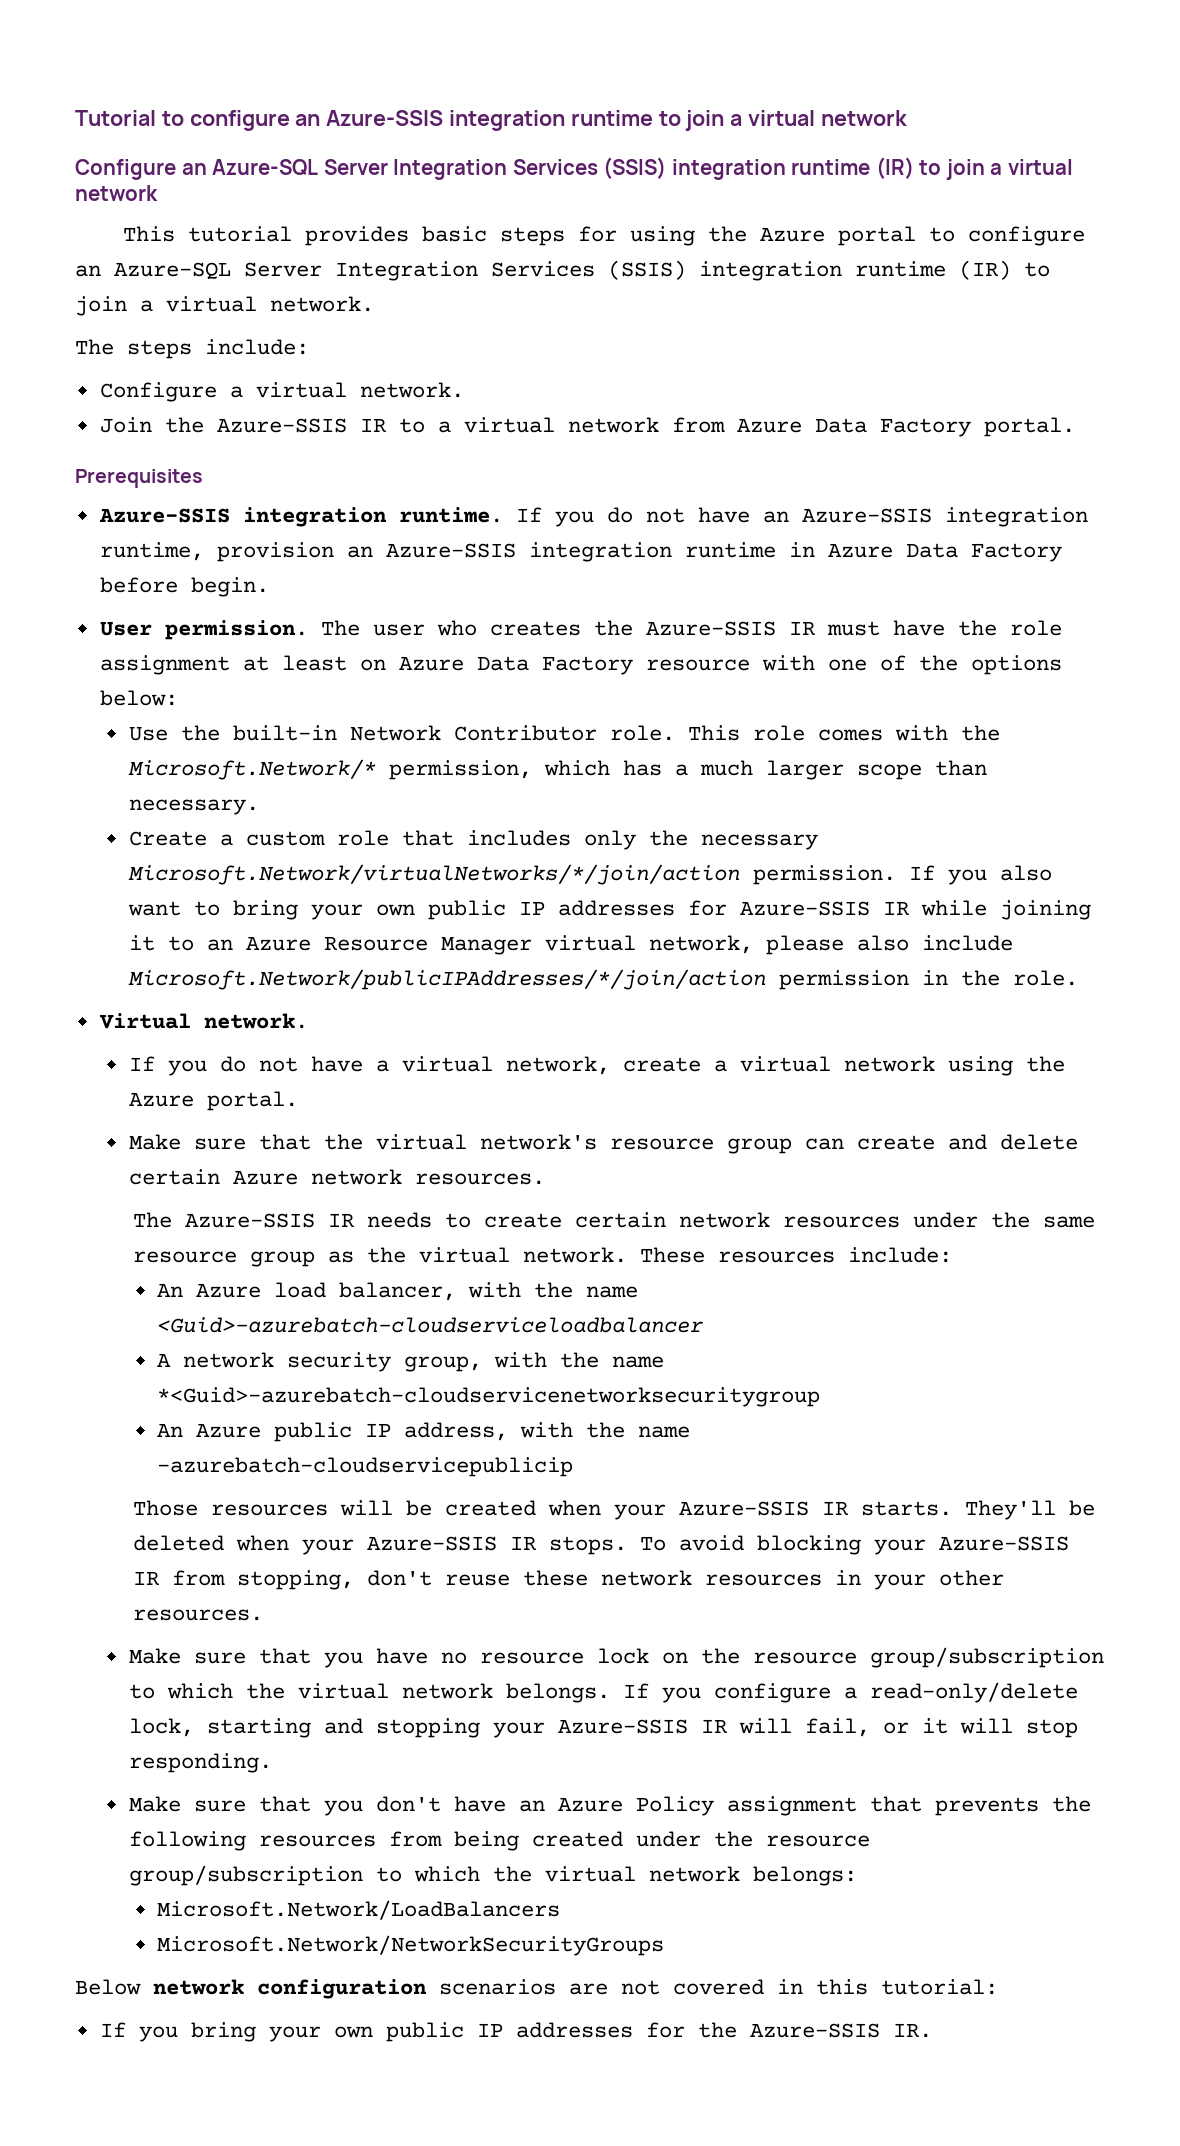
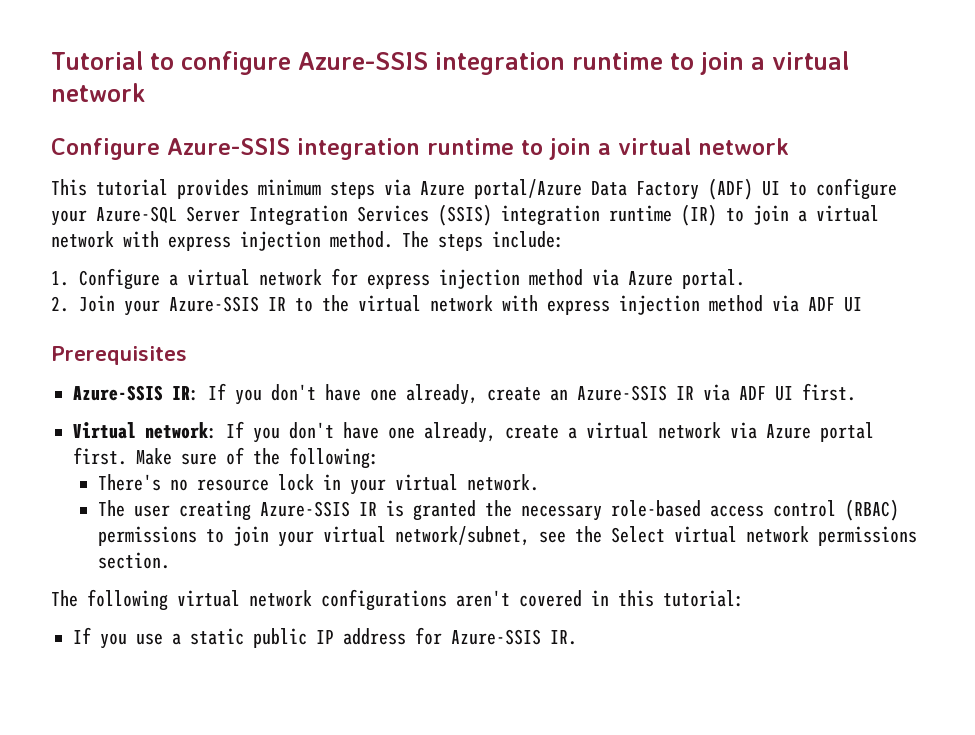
[295,114,321,126] an -> (291, 63) none
[181,163,207,175] an -> [167,138,789,160] [51,178,897,200] [51,210,87,226] Azure-SSIS integration runtime to join a virtual network // This tutorial provides minimum steps via Azure portal/Azure Data Factory (ADF) UI to configure your
[123,226,1086,246] [75,260,1050,281] [75,296,374,316] [75,339,309,359] [99,382,464,402] [99,417,1075,437] [75,469,203,488] [98,507,1088,527] [99,542,1062,562] [99,577,269,597] [99,620,1062,640] [99,655,1062,675] [99,690,178,706] [128,725,1000,741] [127,759,987,780] [128,799,259,815] [128,830,818,850] [127,864,1052,885] [127,900,1091,920] [128,935,1013,955] [127,969,1078,990] [98,1013,308,1029] [128,1056,1065,1076] [128,1091,298,1111] [128,1134,1078,1154] [128,1169,545,1185] [132,1212,1095,1228] [132,1247,952,1267] [157,1282,639,1301] [157,1317,705,1333] [157,1352,665,1372] [157,1387,821,1407] [157,1422,691,1442] [157,1457,574,1477] [132,1500,1095,1520] [132,1535,1069,1555] [132,1570,1004,1590] [132,1609,263,1621] [128,1647,1104,1668] [128,1682,1078,1703] [128,1718,1078,1738] [128,1753,272,1773] [128,1796,1091,1816] [128,1831,870,1851] [128,1865,857,1886] [157,1900,561,1920] [157,1935,665,1956] [75,1979,660,1999] // This tutorial provides basic steps for using the Azure portal to configure an Azure-SQL Server Integration Services (SSIS) integration runtime (IR) to join a virtual network. // The steps include: // Configure a virtual network. // Join the Azure-SSIS IR to a virtual network from Azure Data Factory portal. // Prerequisites // Azure-SSIS integration runtime. If you do not have an Azure-SSIS integration runtime, provision an Azure-SSIS integration runtime in Azure Data Factory before begin. // User permission. The user who creates the Azure-SSIS IR must have the role assignment at least on Azure Data Factory resource with one of the options below: // Use the built-in Network Contributor role. This role comes with the Microsoft.Network/* permission, which has a much larger scope than necessary. // Create a custom role that includes only the necessary Microsoft.Network/virtualNetworks/*/join/action permission. If you also want to bring your own public IP addresses for Azure-SSIS IR while joining it to an Azure Resource Manager virtual network, please also include Microsoft.Network/publicIPAddresses/*/join/action permission in the role. // Virtual network. // If you do not have a virtual network, create a virtual network using the Azure portal. // Make sure that the virtual network's resource group can create and delete certain Azure network resources. // The Azure-SSIS IR needs to create certain network resources under the same resource group as the virtual network. These resources include: // An Azure load balancer, with the name <Guid>-azurebatch-cloudserviceloadbalancer // A network security group, with the name *<Guid>-azurebatch-cloudservicenetworksecuritygroup // An Azure public IP address, with the name -azurebatch-cloudservicepublicip // Those resources will be created when your Azure-SSIS IR starts. They'll be deleted when your Azure-SSIS IR stops. To avoid blocking your Azure-SSIS IR from stopping, don't reuse these network resources in your other resources. // Make sure that you have no resource lock on the resource group/subscription to which the virtual network belongs. If you configure a read-only/delete lock, starting and stopping your Azure-SSIS IR will fail, or it will stop responding. // Make sure that you don't have an Azure Policy assignment that prevents the following resources from being created under the resource group/subscription to which the virtual network belongs: // Microsoft.Network/LoadBalancers // Microsoft.Network/NetworkSecurityGroups // Below network configuration scenarios are not -> [123,231,564,251] [51,268,745,290] [51,295,862,316] [51,346,187,365] [73,383,856,405] [73,421,874,443] [73,447,379,469] [98,474,540,495] [98,499,900,521] [98,526,918,547] [98,552,171,569] [51,589,510,611] with express injection method. The steps include: // 1. Configure a virtual network for express injection method via Azure portal. // 2. Join your Azure-SSIS IR to the virtual network with express injection method via ADF UI // Prerequisites // Azure-SSIS IR: If you don't have one already, create an Azure-SSIS IR via ADF UI first. // Virtual network: If you don't have one already, create a virtual network via Azure portal first. Make sure of the following: // There's no resource lock in your virtual network. // The user creating Azure-SSIS IR is granted the necessary role-based access control (RBAC) permissions to join your virtual network/subnet, see the Select virtual network permissions section. // The following virtual network configurations aren't
[190,2022,737,2042] bring your own public IP addresses for the -> [136,627,442,648] use a static public IP address for

